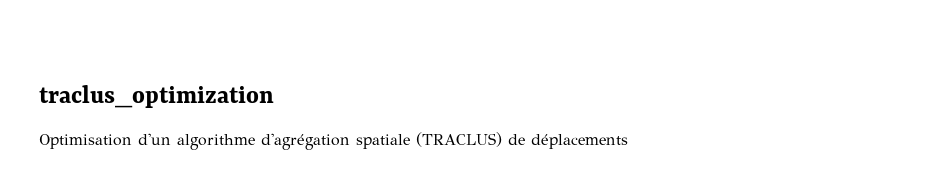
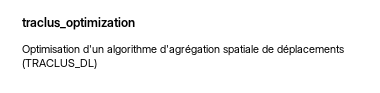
[416,132,502,147] (TRACLUS) -> (259, 50) none
(628, 141) none -> [22,59,97,69] (TRACLUS_DL)

